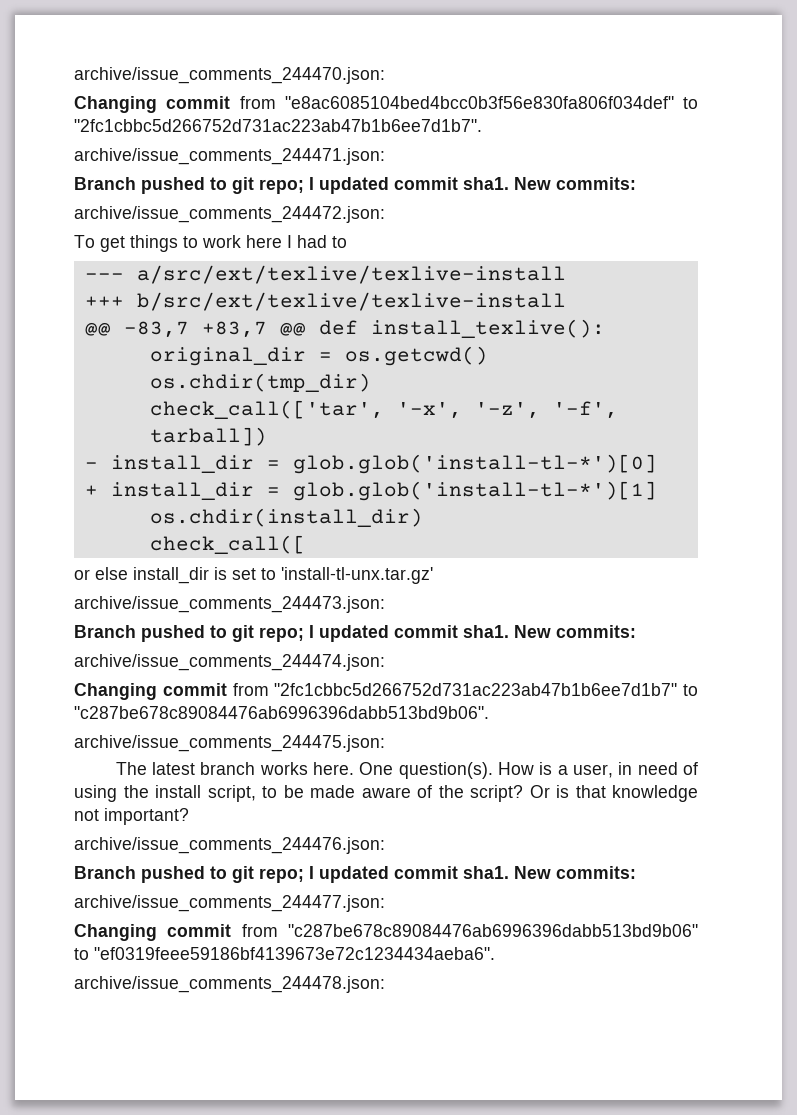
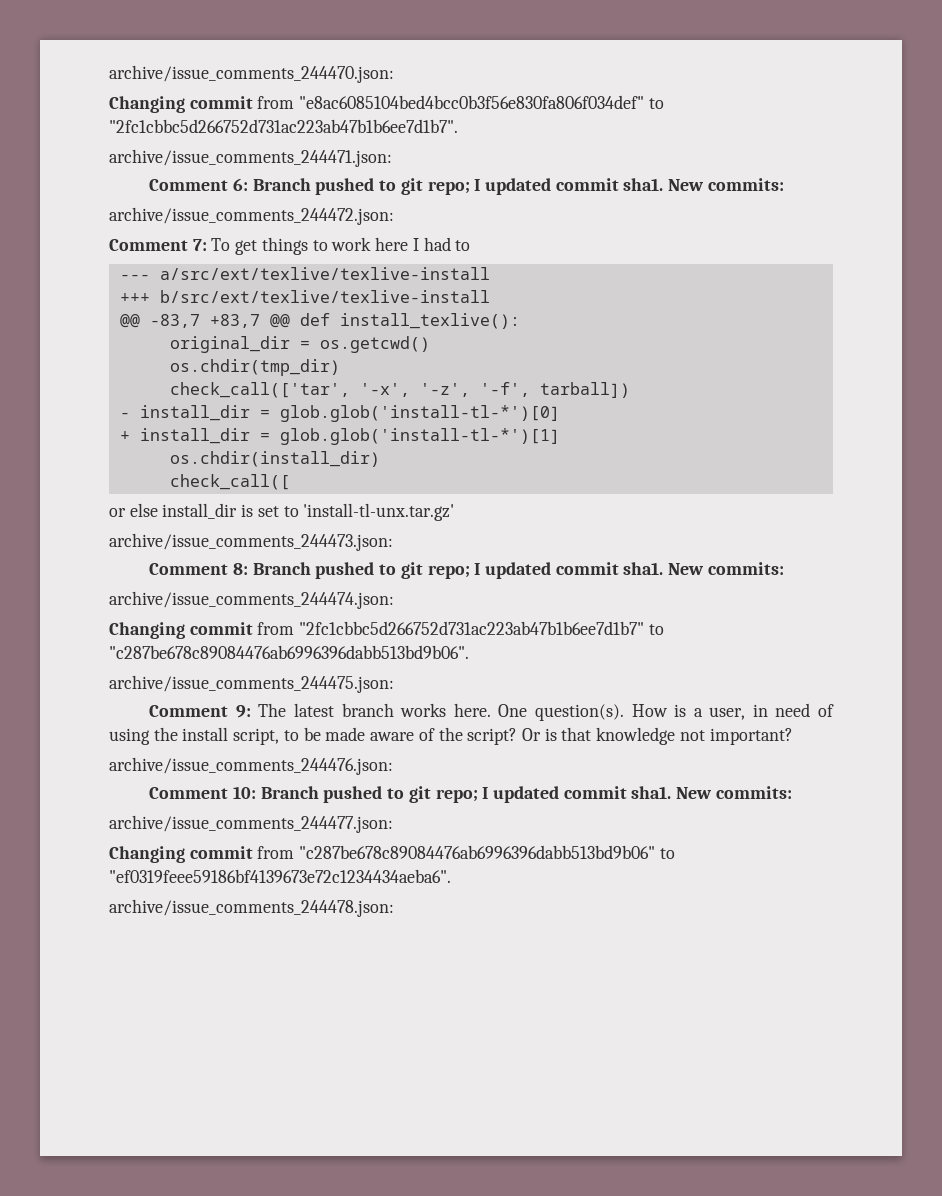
(385, 156) none -> [149,178,248,191] Comment 6:
(385, 214) none -> [109,239,207,251] Comment 7:
(385, 604) none -> [149,563,248,575] Comment 8:
(385, 743) none -> [149,705,251,718] Comment 9:
(385, 845) none -> [149,786,256,799] Comment 10:

